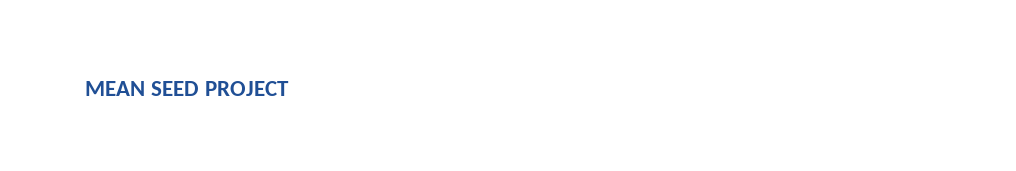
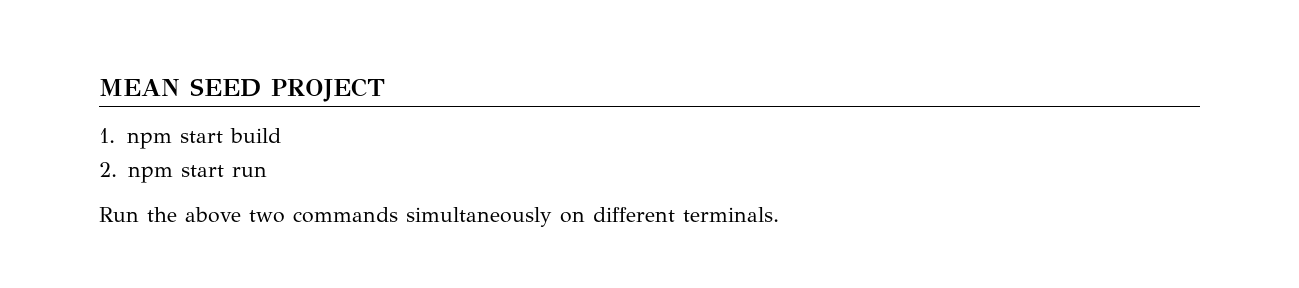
(290, 88) none -> [99,128,281,149] [99,162,267,183] [99,207,779,227] // 1. npm start build // 2. npm start run // Run the above two commands simultaneously on different terminals.

